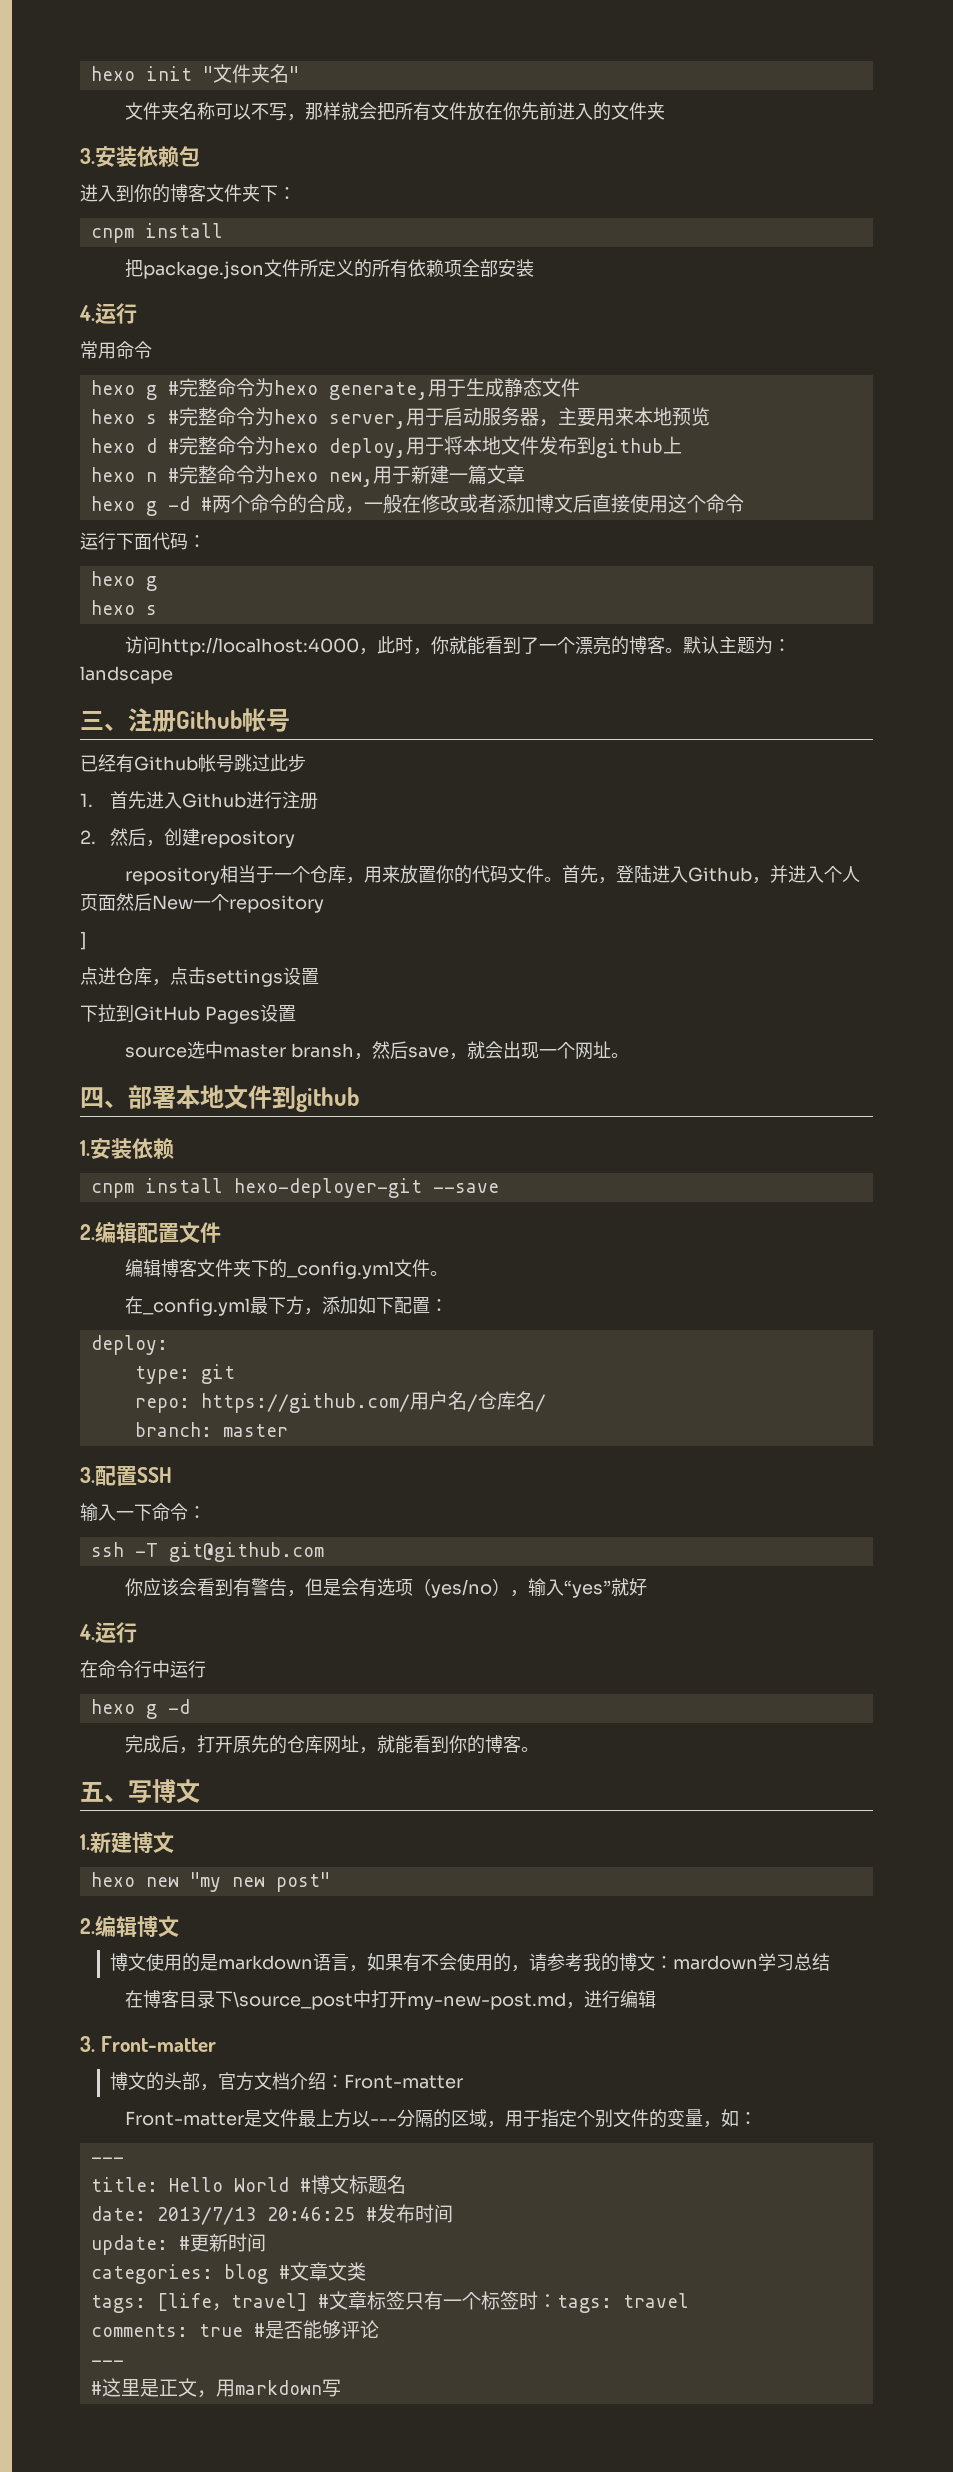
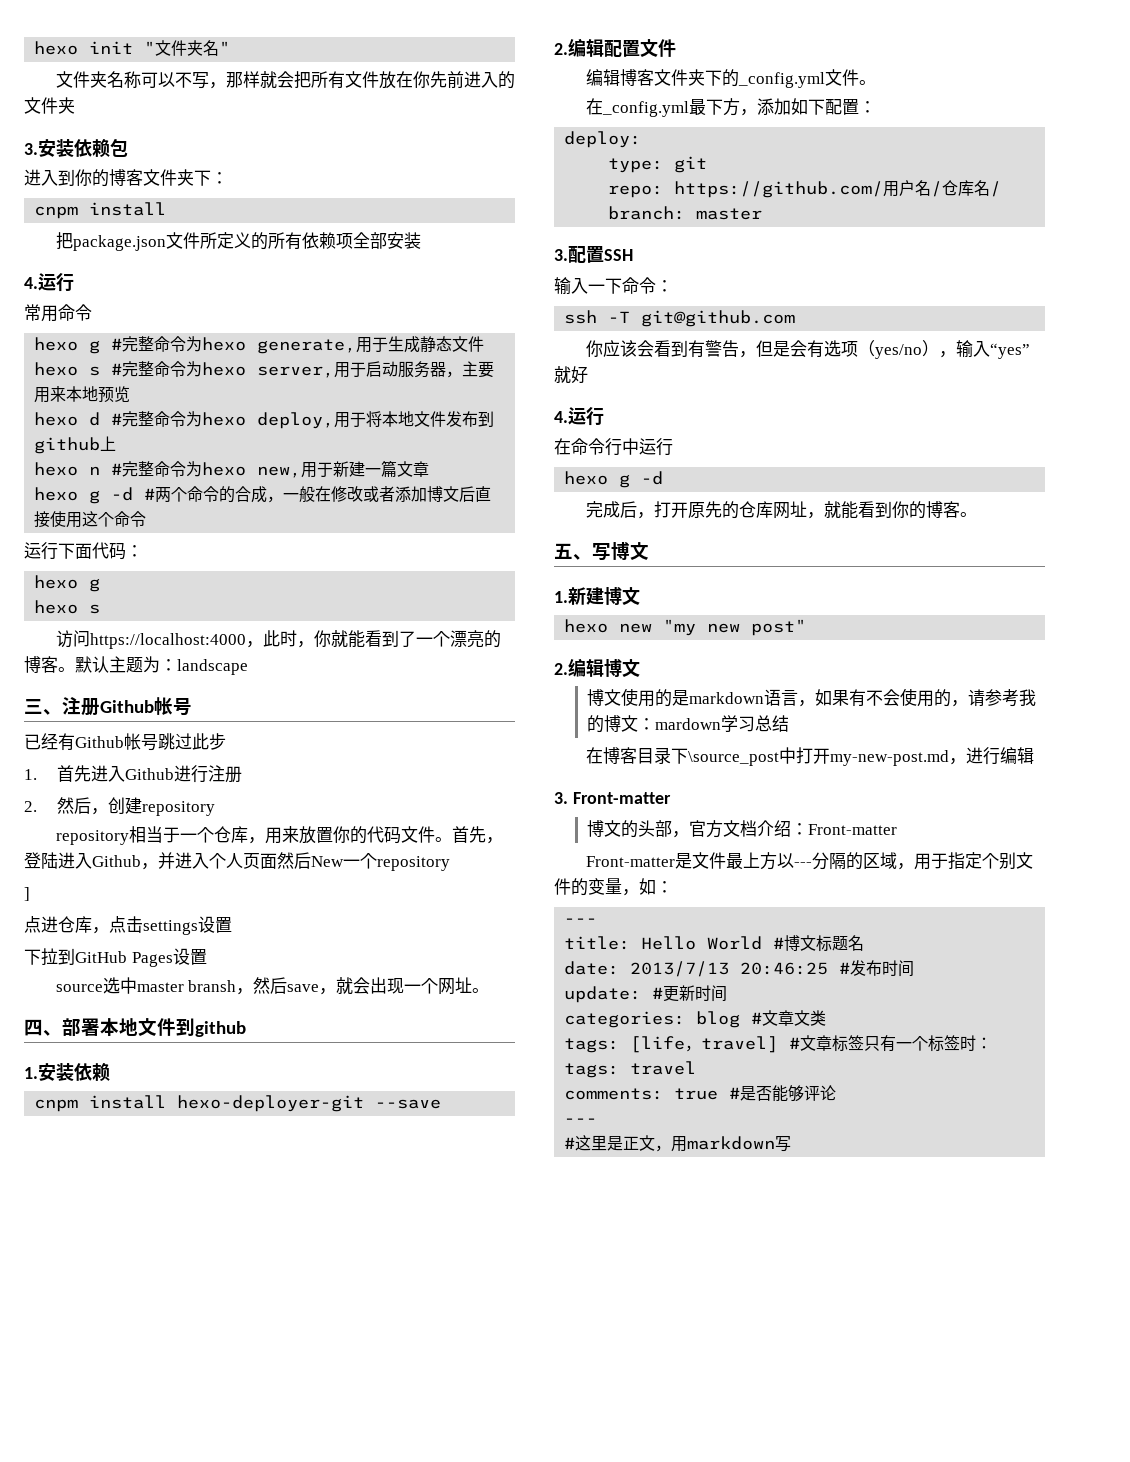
[160,637,359,656] http://localhost:4000 -> [89,633,246,649] https://localhost:4000

